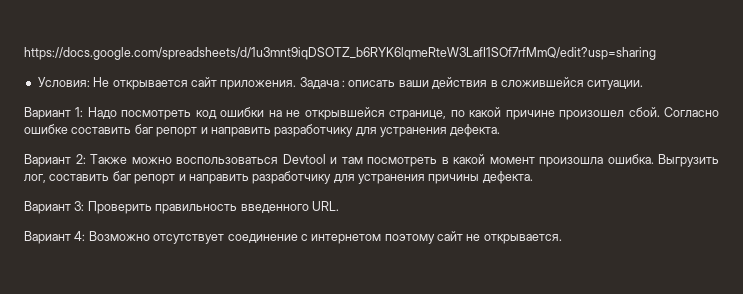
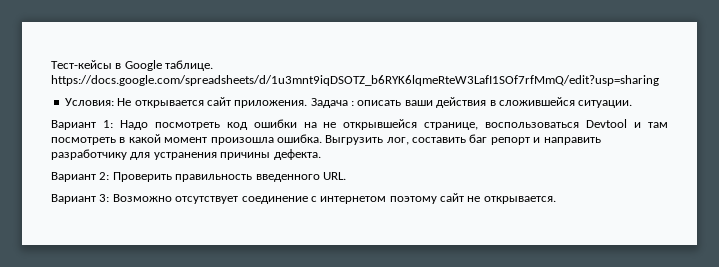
(24, 53) none -> [51,60,214,71] Тест-кейсы в Google таблице.
[450,107,719,120] [24,124,501,137] [24,154,172,167] по какой причине произошел сбой. Согласно ошибке составить баг репорт и направить разработчику для устранения дефекта. // Вариант 2: Также можно -> (479, 126) none
[74,201,85,211] 3: -> [99,172,110,180] 2:
[74,231,86,241] 4: -> [99,194,110,202] 3:

